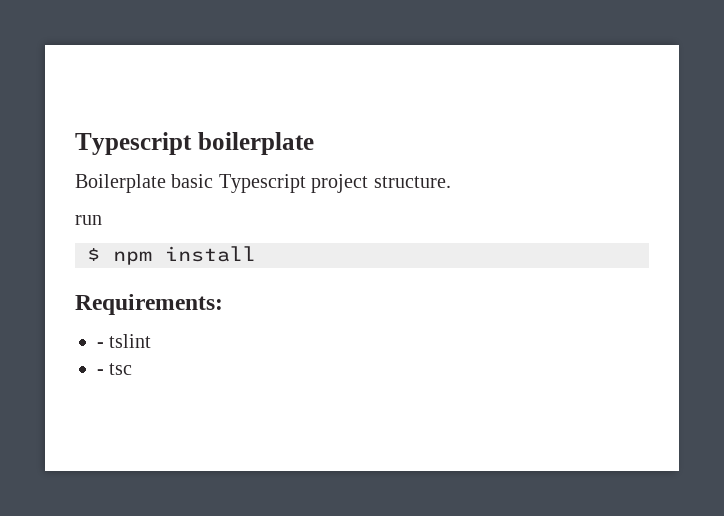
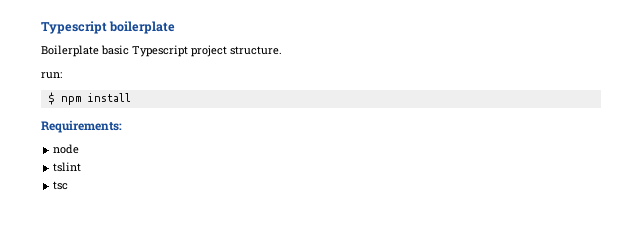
[75,215,102,225] run -> [41,72,62,79] run:
[97,342,104,348] - -> [53,144,80,154] node //
[97,369,104,375] - -> (82, 167) none

